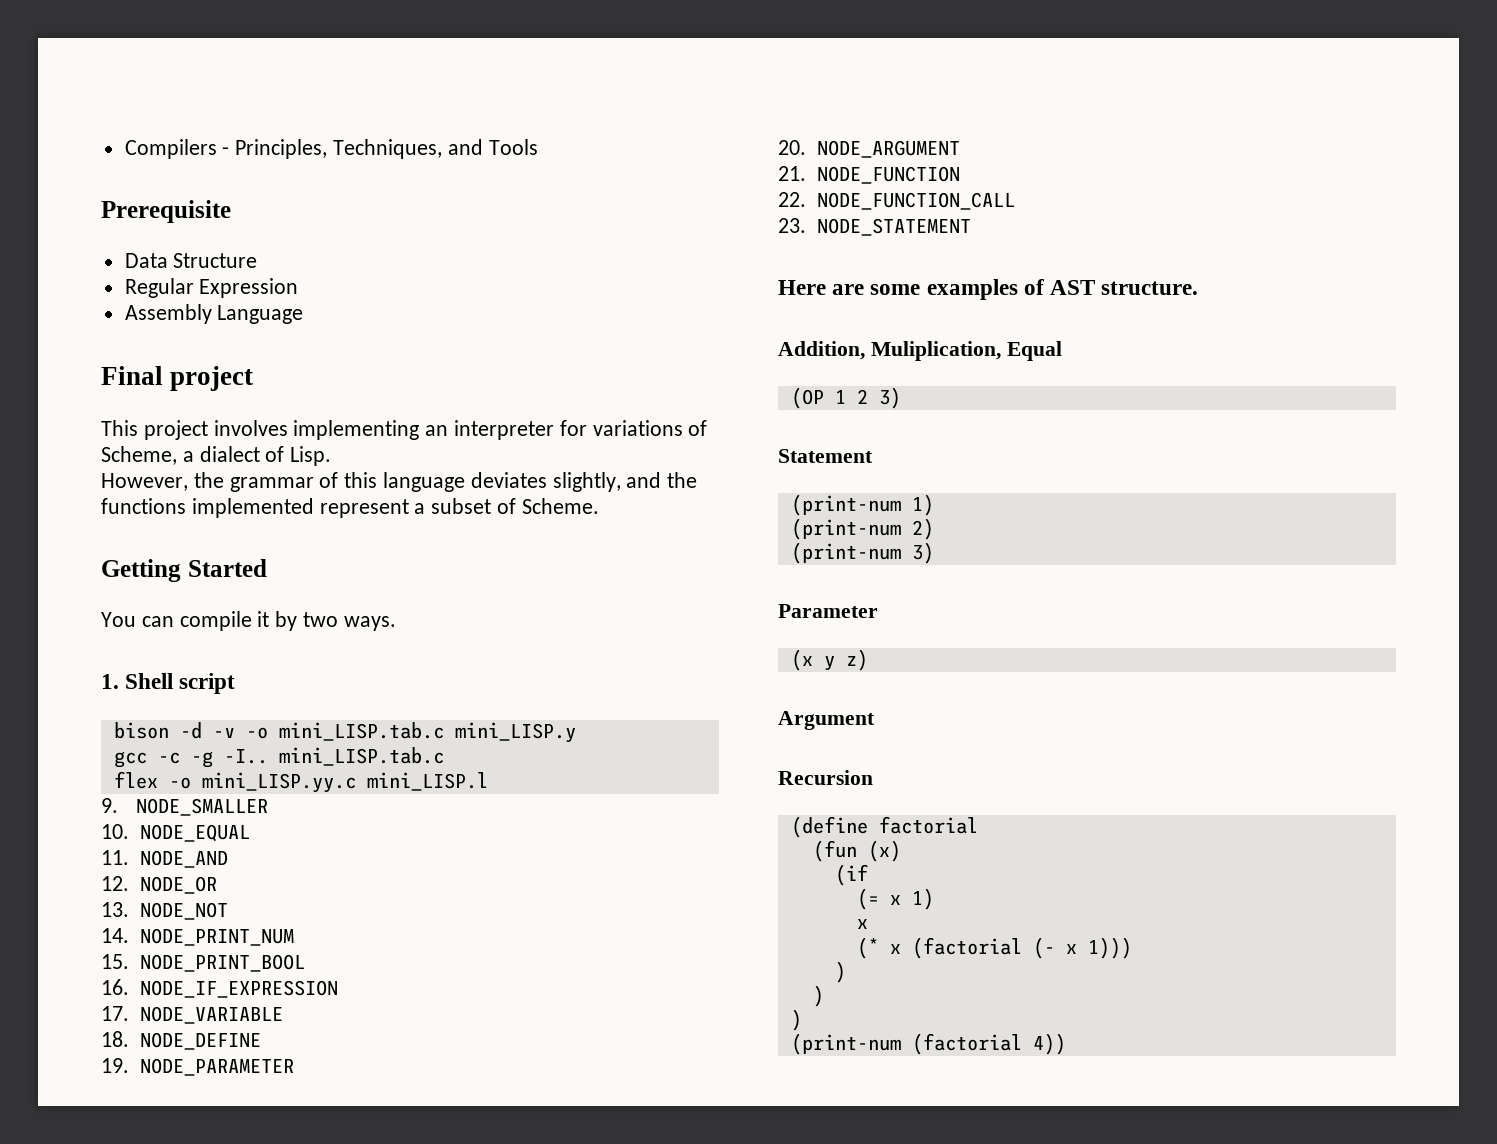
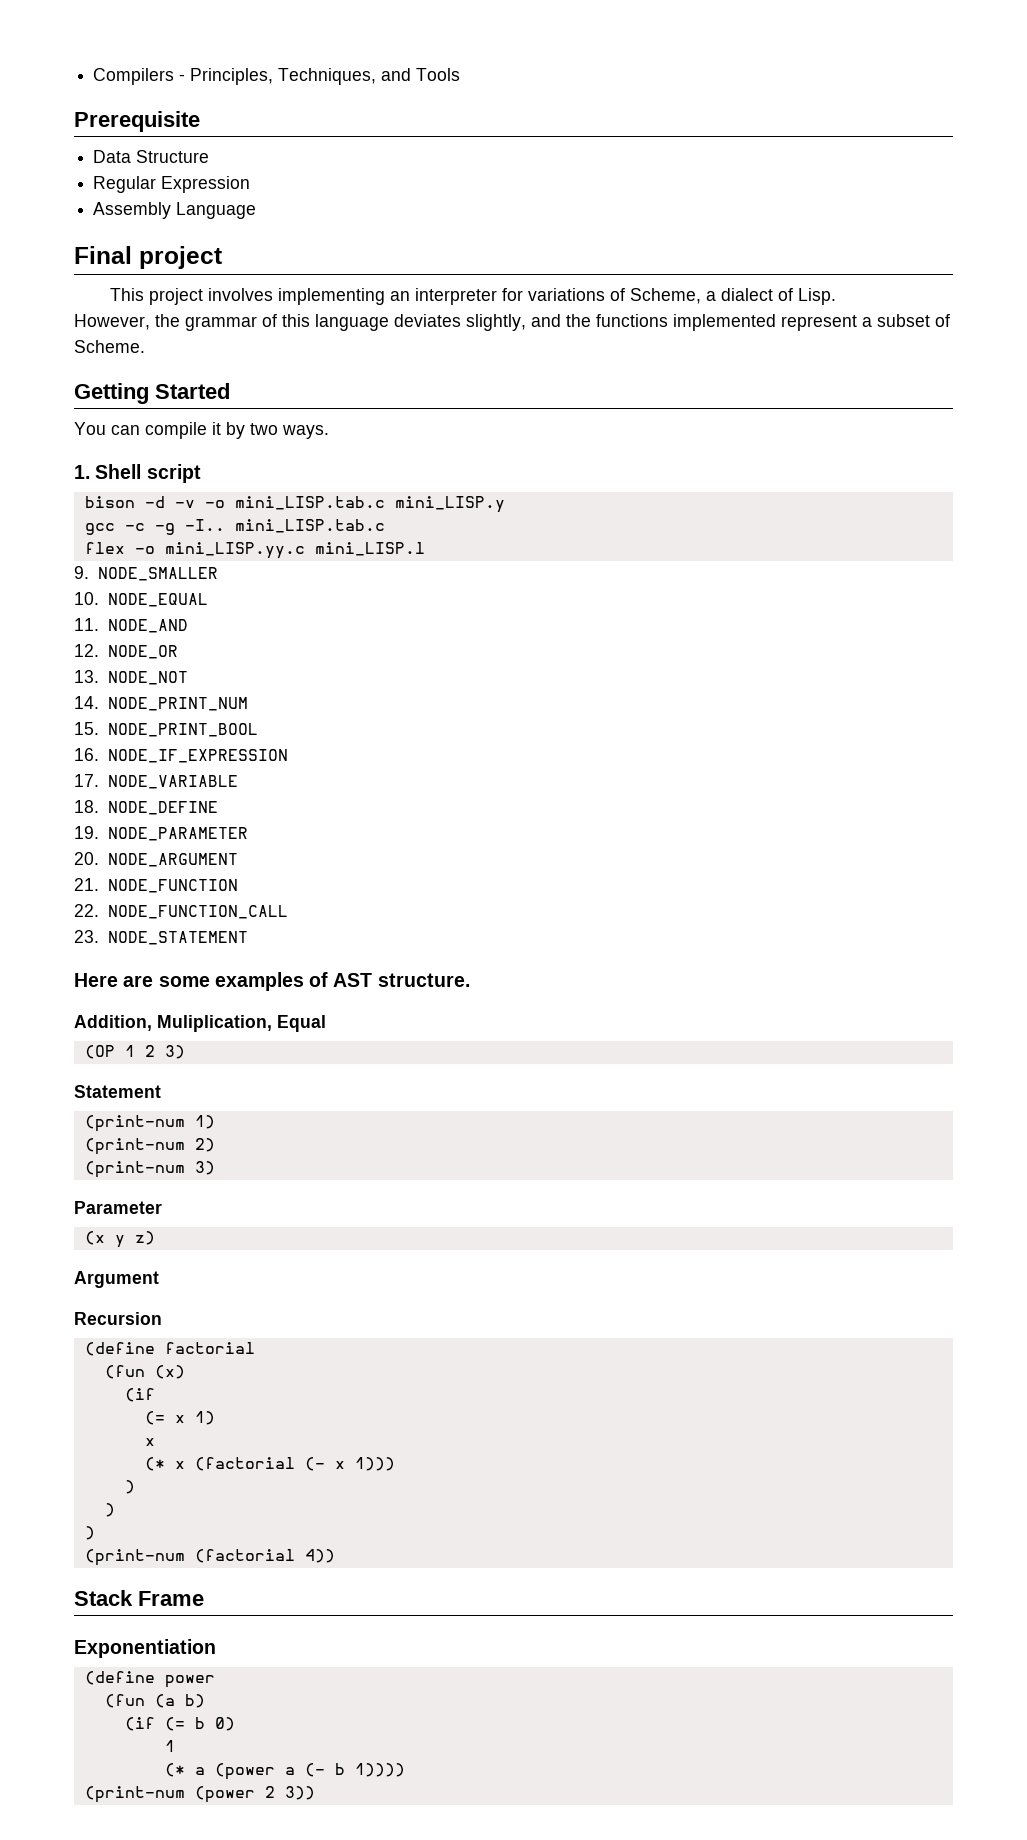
(1066, 1044) none -> [74,1590,204,1606] [74,1639,216,1658] [84,1671,215,1688] [104,1694,205,1708] [124,1717,235,1731] [164,1740,175,1752] [164,1763,405,1780] [84,1786,315,1803] // Stack Frame // Exponentiation // (define power // (fun (a b) // (if (= b 0) // 1 // (* a (power a (- b 1)))) // (print-num (power 2 3))

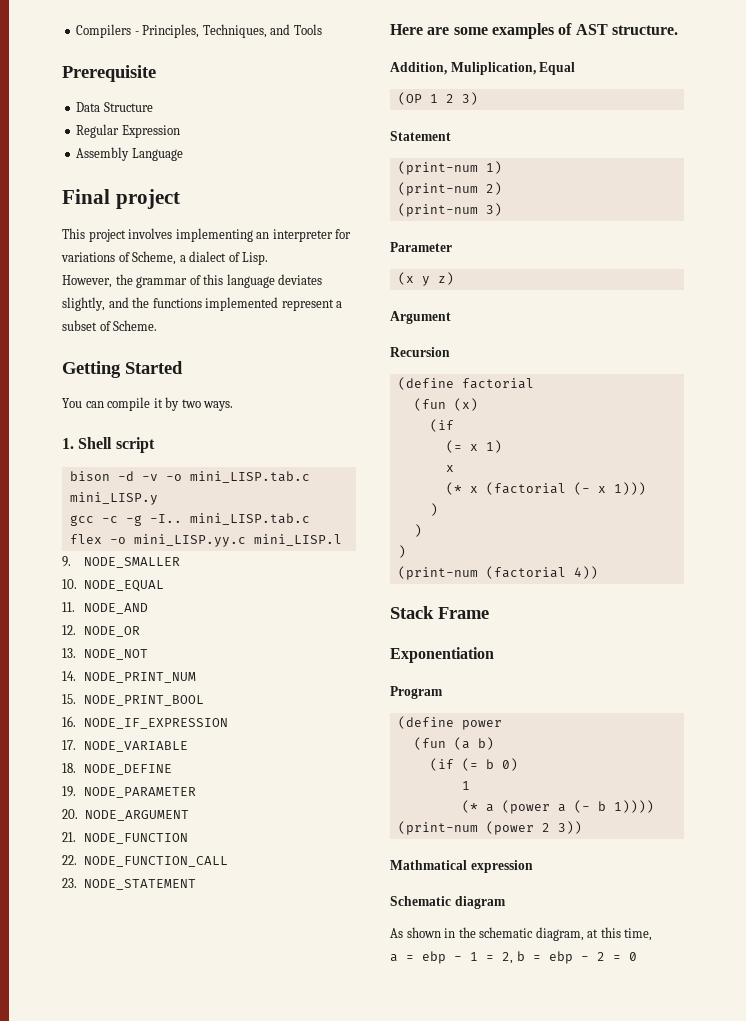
(216, 1648) none -> [390,686,443,699] // Program
(315, 1793) none -> [390,860,533,873] [390,896,506,909] [390,927,653,941] [390,951,637,964] // Mathmatical expression // Schematic diagram // As shown in the schematic diagram, at this time, // a = ebp - 1 = 2, b = ebp - 2 = 0

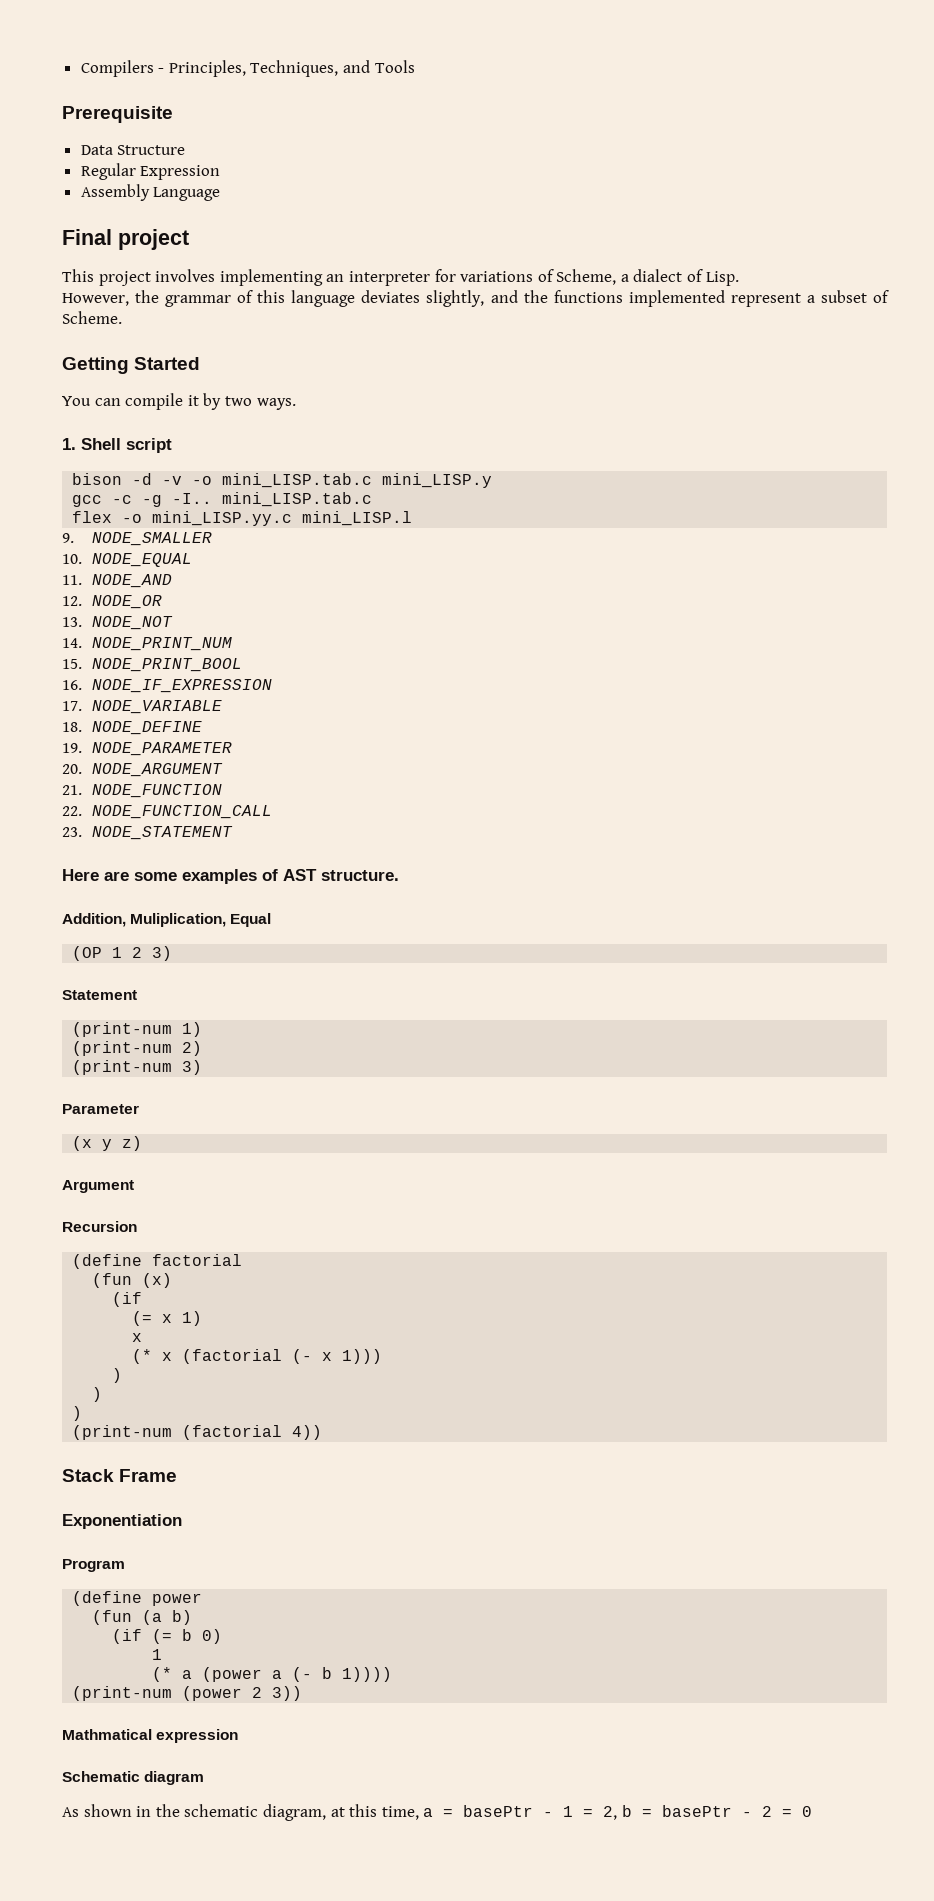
(653, 934) // -> (419, 1813) none
[422,951,446,964] ebp -> [463,1805,534,1817] basePtr
[548,951,573,964] ebp -> [661,1805,732,1817] basePtr

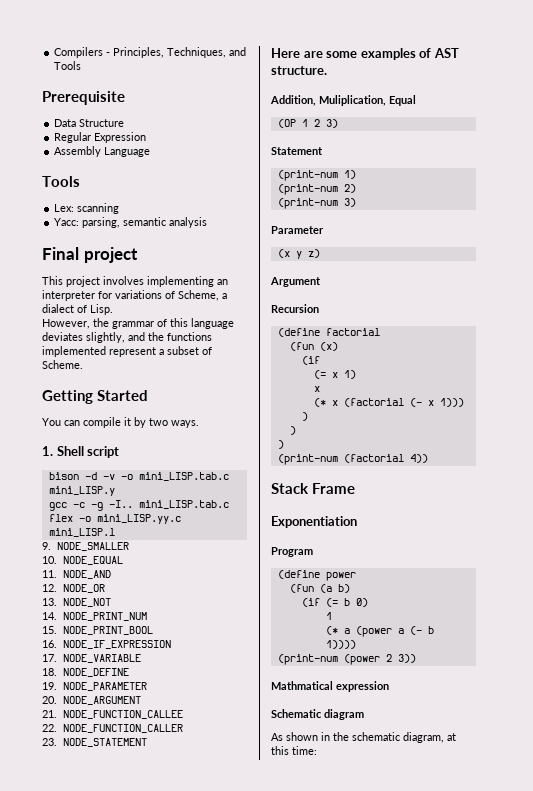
(221, 194) none -> [42,176,80,187] [54,203,120,214] [54,217,208,228] // Tools // Lex: scanning // Yacc: parsing, semantic analysis
[91,784,222,798] NODE_FUNCTION -> [62,710,183,719] NODE_FUNCTION_CALLEE
[91,805,272,819] NODE_FUNCTION_CALL -> [62,724,183,733] NODE_FUNCTION_CALLER
[381,1805,812,1820] time, a = basePtr - 1 = 2, b = basePtr - 2 = 0 -> [292,746,317,755] time:

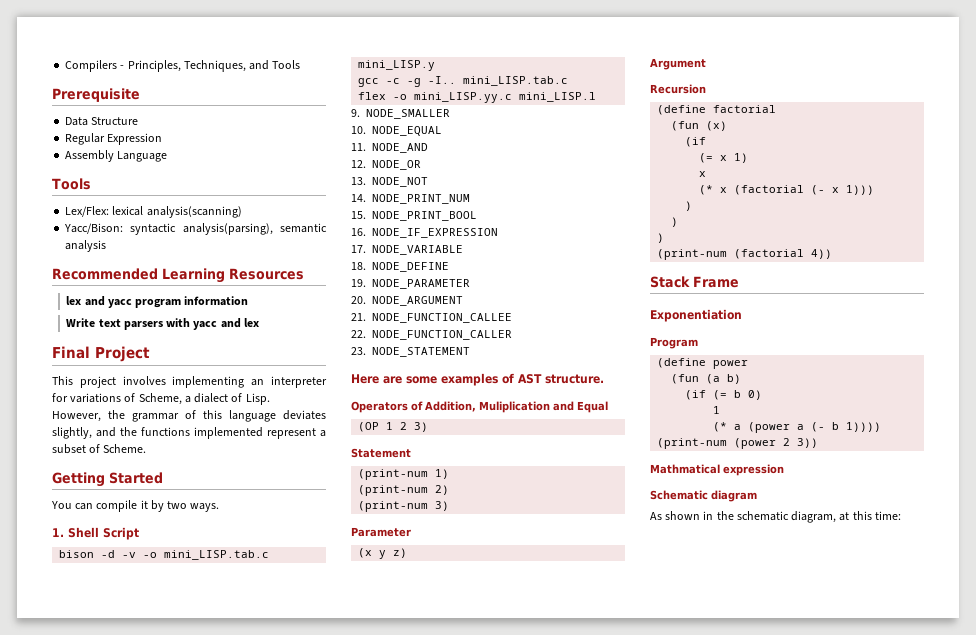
[54,203,120,214] [54,217,208,228] Lex: scanning // Yacc: parsing, semantic analysis -> [65,206,242,218] [64,223,327,235] [65,240,107,252] [52,268,304,283] [66,296,249,308] [66,318,259,330] Lex/Flex: lexical analysis(scanning) // Yacc/Bison: syntactic analysis(parsing), semantic analysis // Recommended Learning Resources // lex and yacc program information // Write text parsers with yacc and lex
[83,247,138,263] project -> [95,346,150,362] Project
[87,446,120,458] script -> [103,527,139,540] Script
[270,95,386,106] Addition, Muliplication, -> [351,401,574,413] Operators of Addition, Muliplication and

